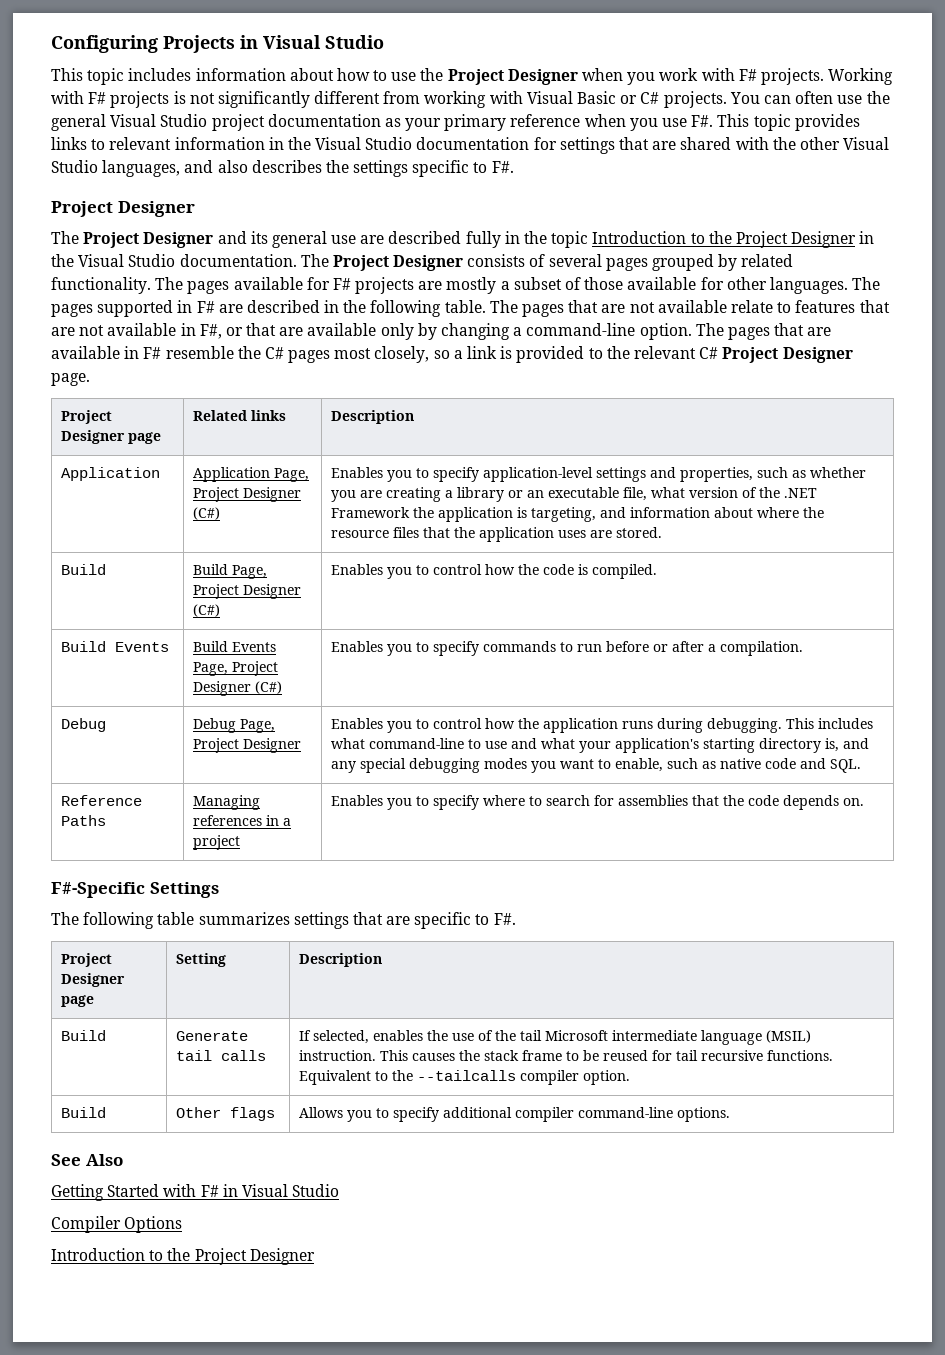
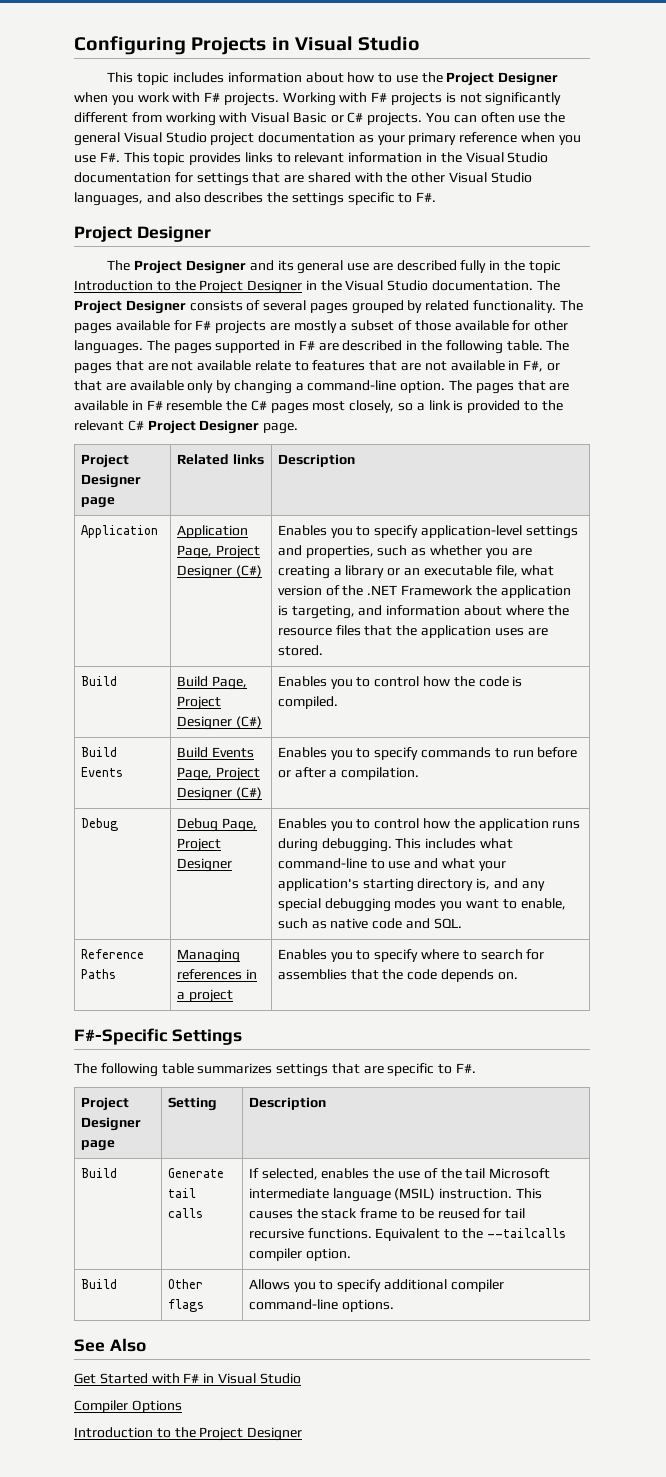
[51,1184,104,1201] Getting -> [74,1373,96,1384] Get

